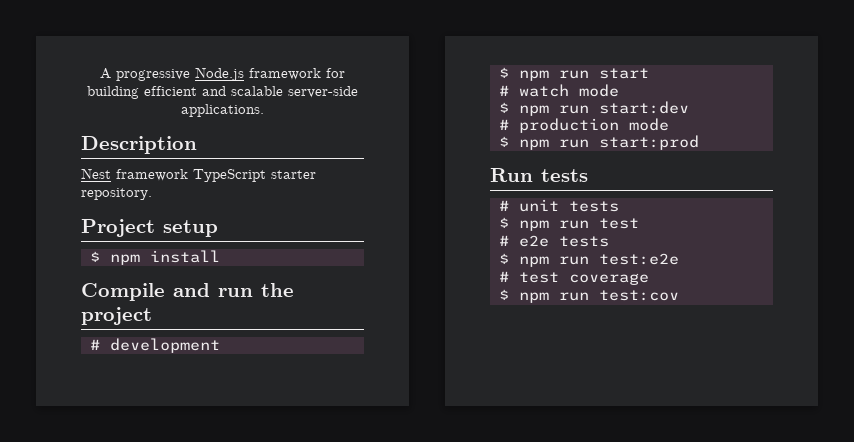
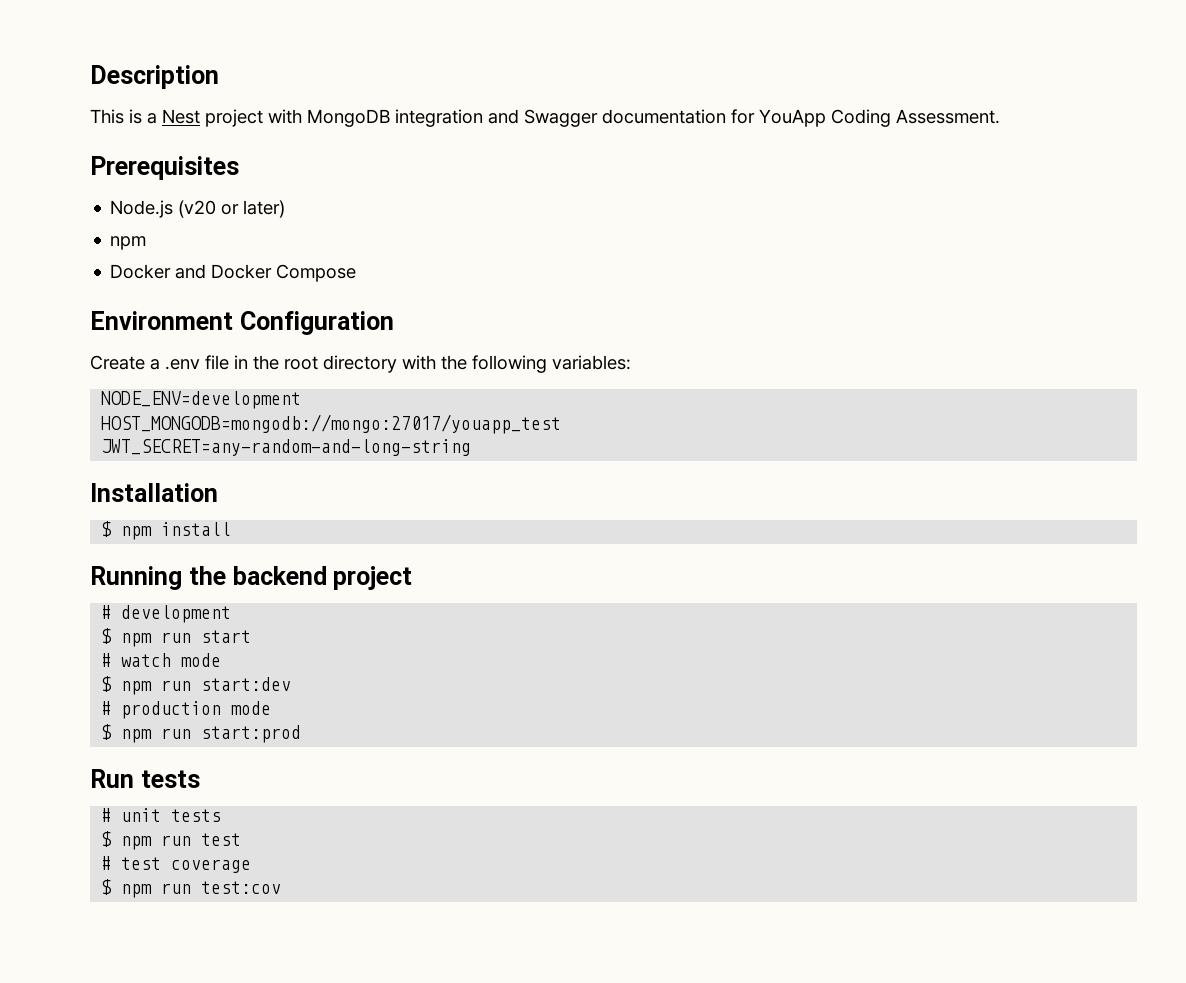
[100,67,345,81] [87,86,358,99] [181,104,264,117] [81,136,197,154] [81,168,316,182] [81,188,152,200] [81,219,218,237] A progressive Node.js framework for building efficient and scalable server-side applications. // Description // Nest framework TypeScript starter repository. // Project setup -> [90,65,219,89] [90,109,1000,127] [90,156,239,180] [110,200,286,218] [110,236,147,250] [110,264,357,282] [90,311,394,335] [90,355,631,373] [101,391,302,409] [101,414,562,434] [101,439,472,456] [90,483,218,502] Description // This is a Nest project with MongoDB integration and Swagger documentation for YouApp Coding Assessment. // Prerequisites // Node.js (v20 or later) // npm // Docker and Docker Compose // Environment Configuration // Create a .env file in the root directory with the following variables: // NODE_ENV=development // HOST_MONGODB=mongodb://mongo:27017/youapp_test // JWT_SECRET=any-random-and-long-string // Installation
[81,283,294,301] Compile and run the -> [90,566,327,590] Running the backend
[498,235,609,247] [498,253,679,267] // # e2e tests // $ npm run test:e2e -> (242, 839) none

